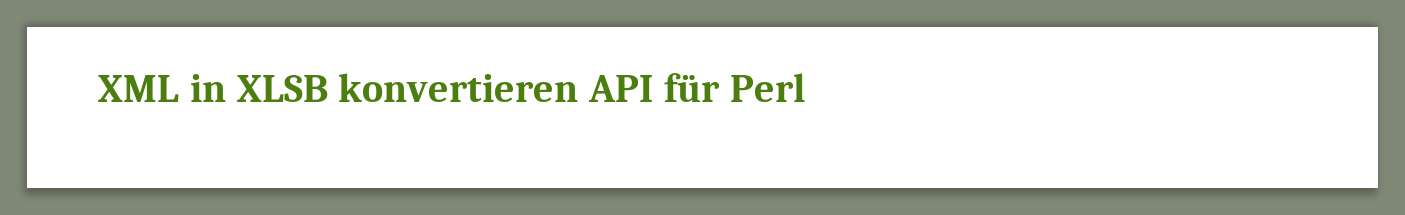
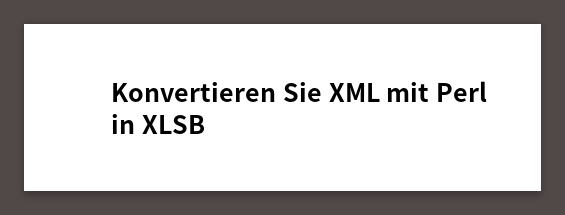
[98,73,805,102] XML in XLSB konvertieren API für Perl -> [111,81,487,102] [111,114,205,134] Konvertieren Sie XML mit Perl in XLSB

